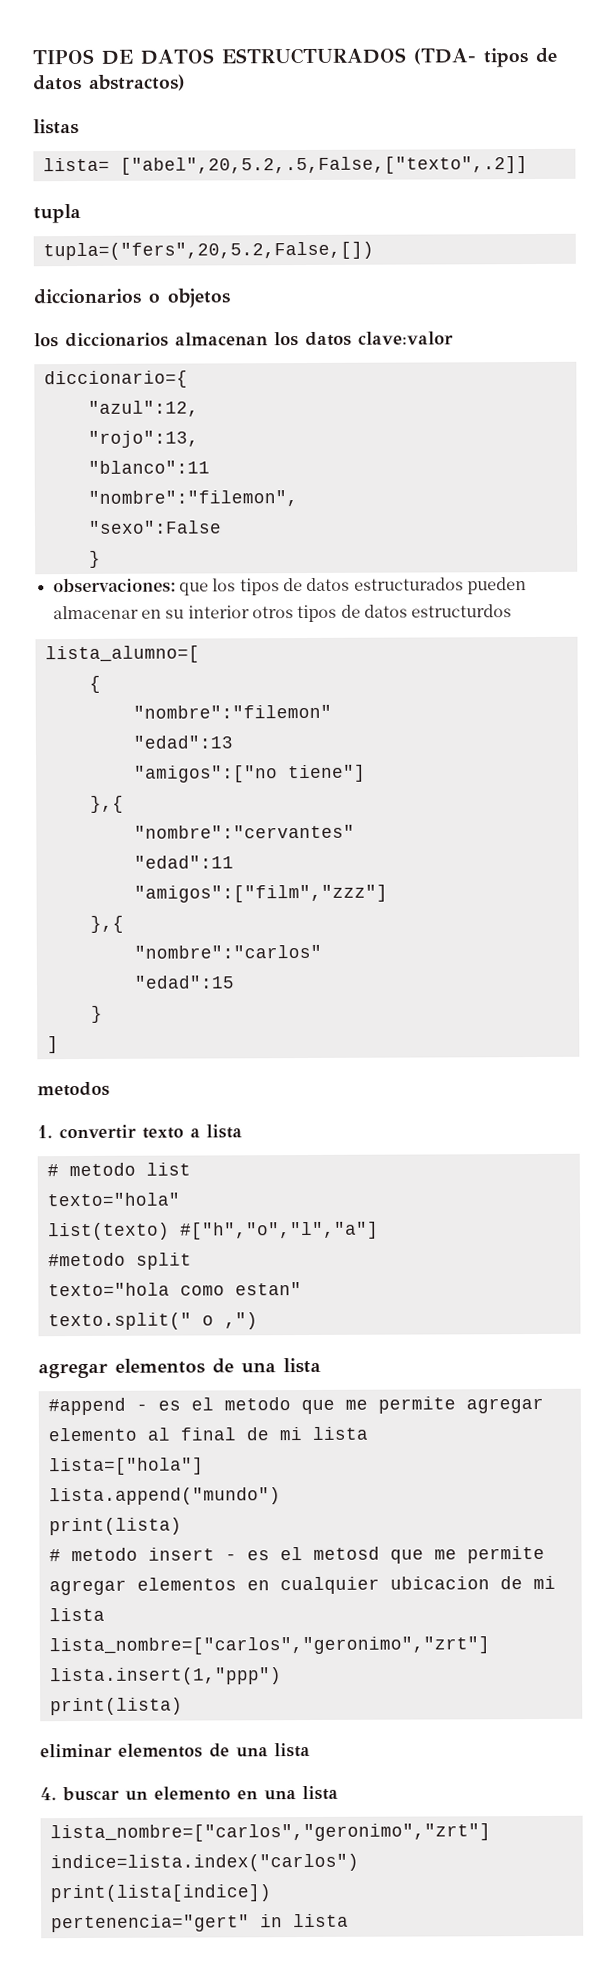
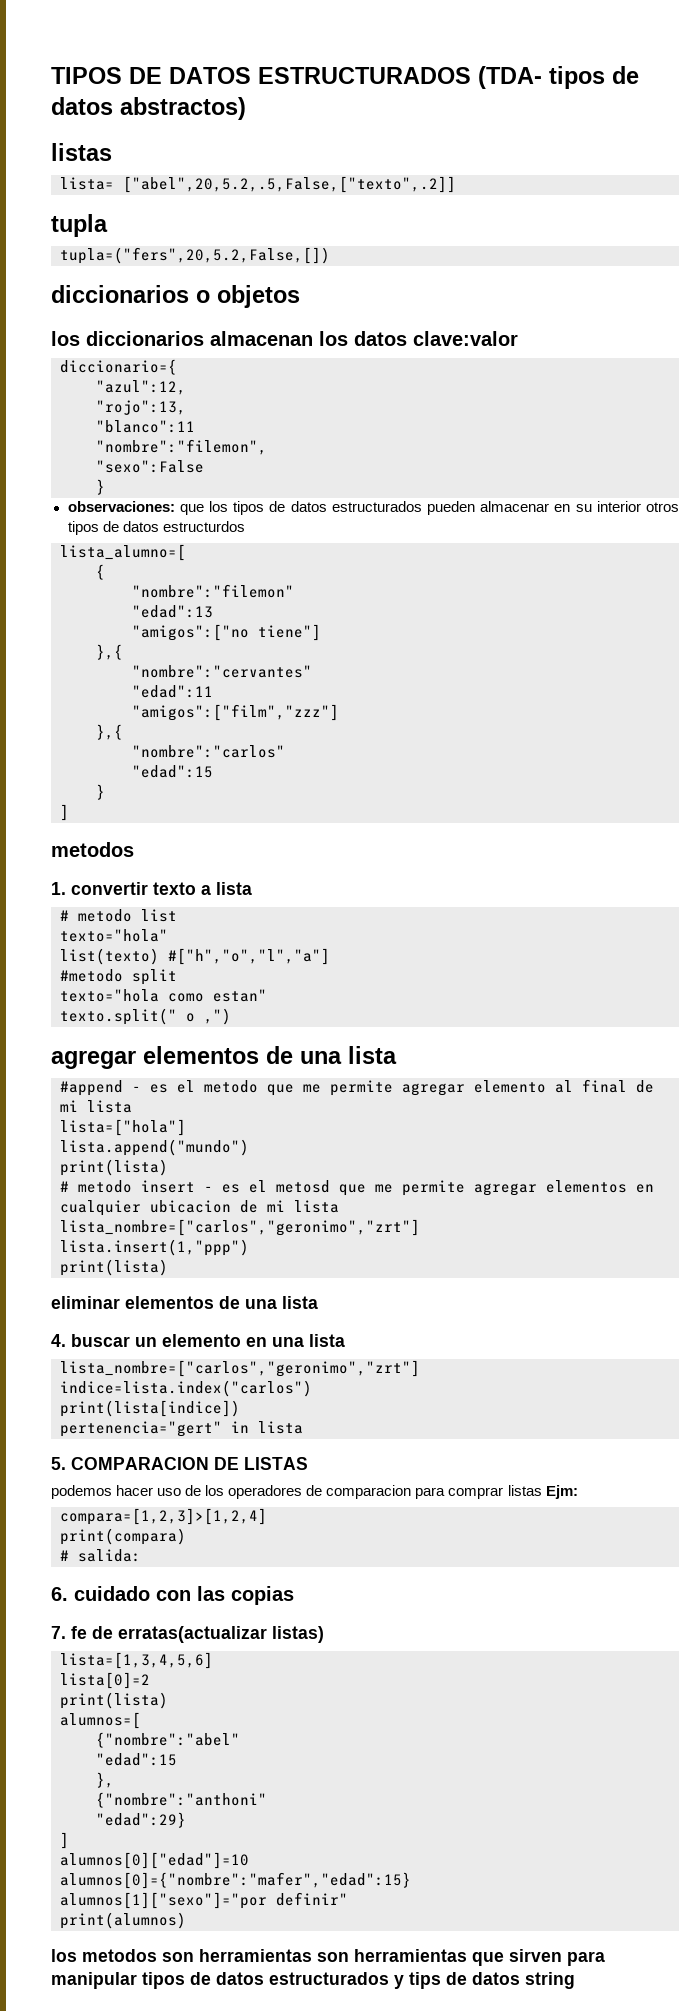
(349, 1920) none -> [51,1457,308,1470] [51,1485,578,1499] [60,1508,267,1525] [60,1528,186,1545] [60,1549,141,1562] [51,1586,294,1605] [51,1626,324,1643] [60,1652,213,1669] [60,1672,150,1689] [60,1692,168,1709] [60,1712,141,1729] [96,1732,240,1748] [96,1753,177,1766] [96,1772,114,1788] [96,1792,267,1808] [96,1812,186,1828] [60,1832,69,1849] [60,1852,249,1869] [60,1872,411,1889] [60,1892,348,1909] [60,1912,186,1929] [51,1949,605,1966] [51,1972,575,1989] // 5. COMPARACION DE LISTAS // podemos hacer uso de los operadores de comparacion para comprar listas Ejm: // compara=[1,2,3]>[1,2,4] // print(compara) // # salida: // 6. cuidado con las copias // 7. fe de erratas(actualizar listas) // lista=[1,3,4,5,6] // lista[0]=2 // print(lista) // alumnos=[ // {"nombre":"abel" // "edad":15 // }, // {"nombre":"anthoni" // "edad":29} // ] // alumnos[0]["edad"]=10 // alumnos[0]={"nombre":"mafer","edad":15} // alumnos[1]["sexo"]="por definir" // print(alumnos) // los metodos son herramientas son herramientas que sirven para manipular tipos de datos estructurados y tips de datos string

